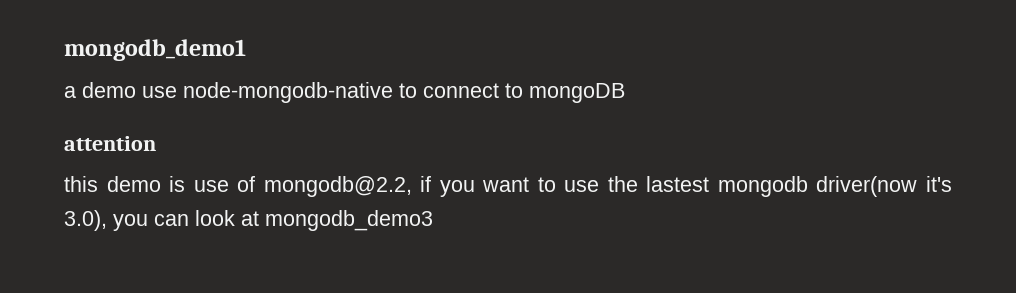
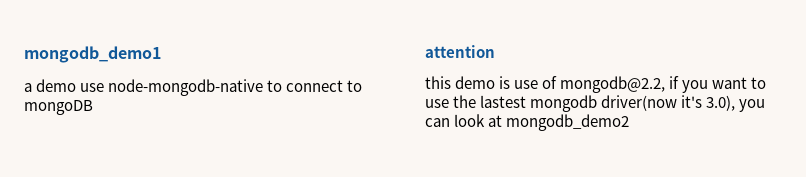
[265,210,433,231] mongodb_demo3 -> [506,114,630,131] mongodb_demo2

